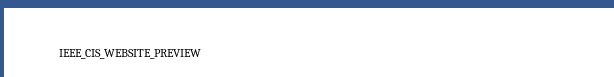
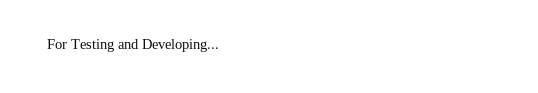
[59,49,201,59] IEEE_CIS_WEBSITE_PREVIEW -> [47,39,219,52] For Testing and Developing...

